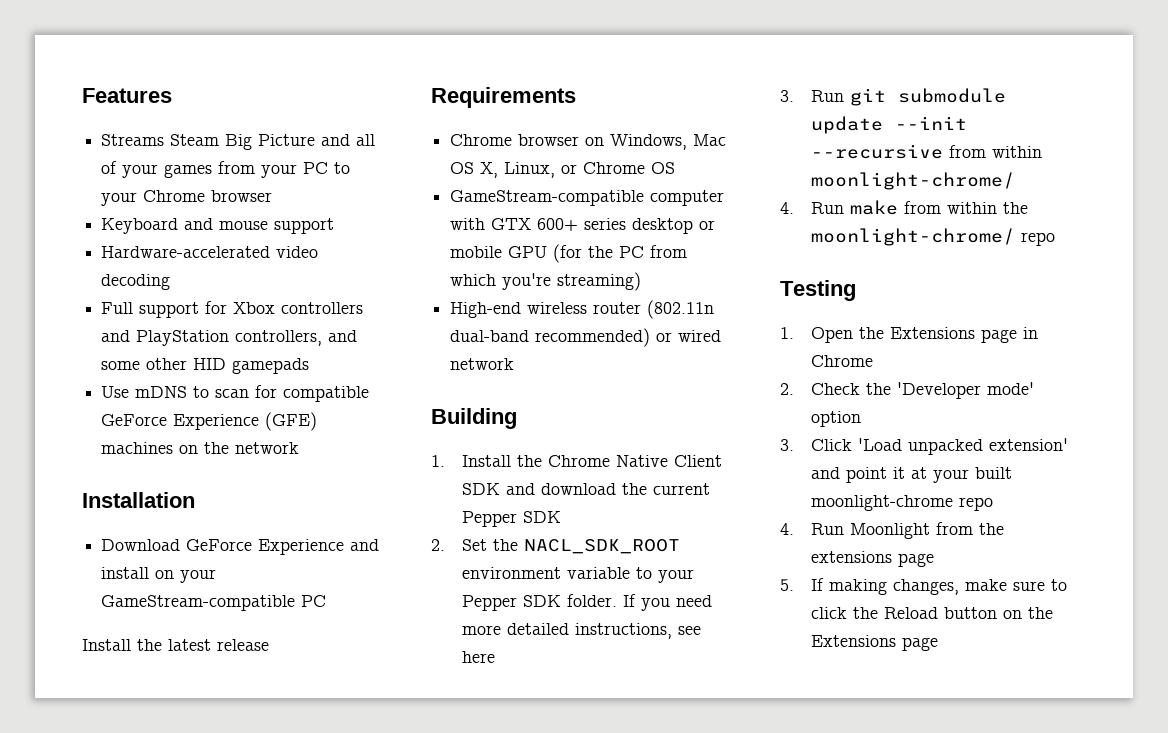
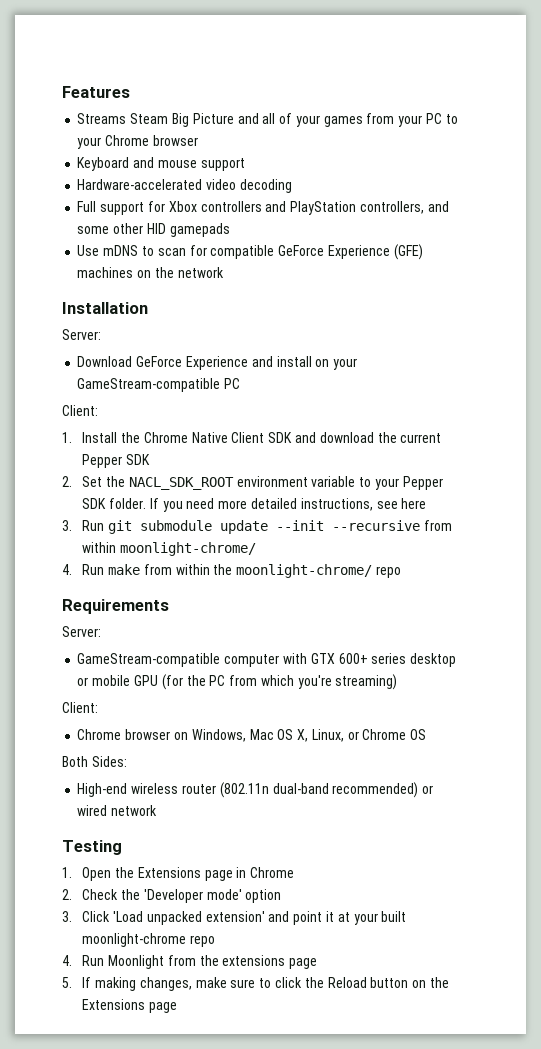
(195, 500) none -> [62,329,101,340] // Server:
[82,639,269,651] [431,87,576,108] [450,134,727,150] [450,162,676,178] [450,190,725,206] [450,218,716,234] [450,244,688,263] [450,272,642,291] [450,300,715,319] [450,328,722,347] [450,358,515,370] [431,408,517,429] Install the latest release // Requirements // Chrome browser on Windows, Mac OS X, Linux, or Chrome OS // GameStream-compatible computer with GTX 600+ series desktop or mobile GPU (for the PC from which you're streaming) // High-end wireless router (802.11n dual-band recommended) or wired network // Building -> [62,405,98,416] Client:
(1056, 239) none -> [62,599,169,614] [62,626,101,637] [77,653,457,667] [77,674,398,690] [62,702,98,713] [77,729,427,742] [62,756,127,767] [77,782,434,798] [77,805,158,816] // Requirements // Server: // GameStream-compatible computer with GTX 600+ series desktop or mobile GPU (for the PC from which you're streaming) // Client: // Chrome browser on Windows, Mac OS X, Linux, or Chrome OS // Both Sides: // High-end wireless router (802.11n dual-band recommended) or wired network

